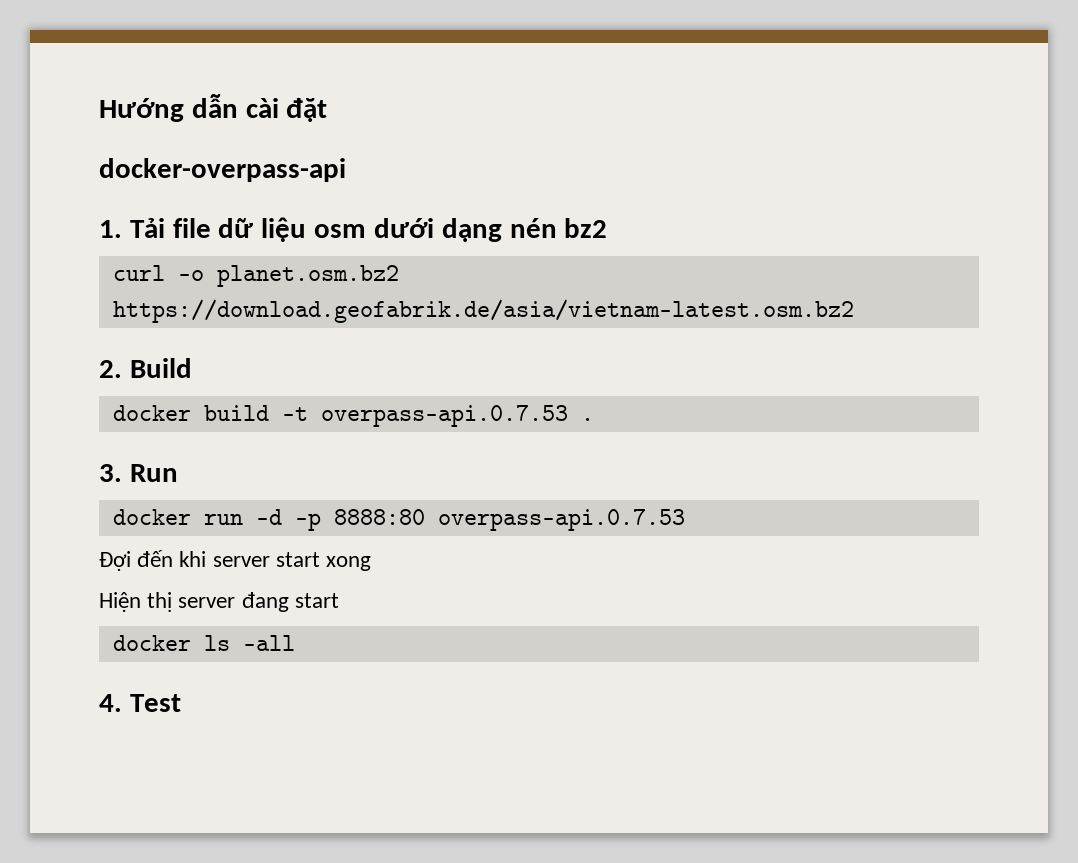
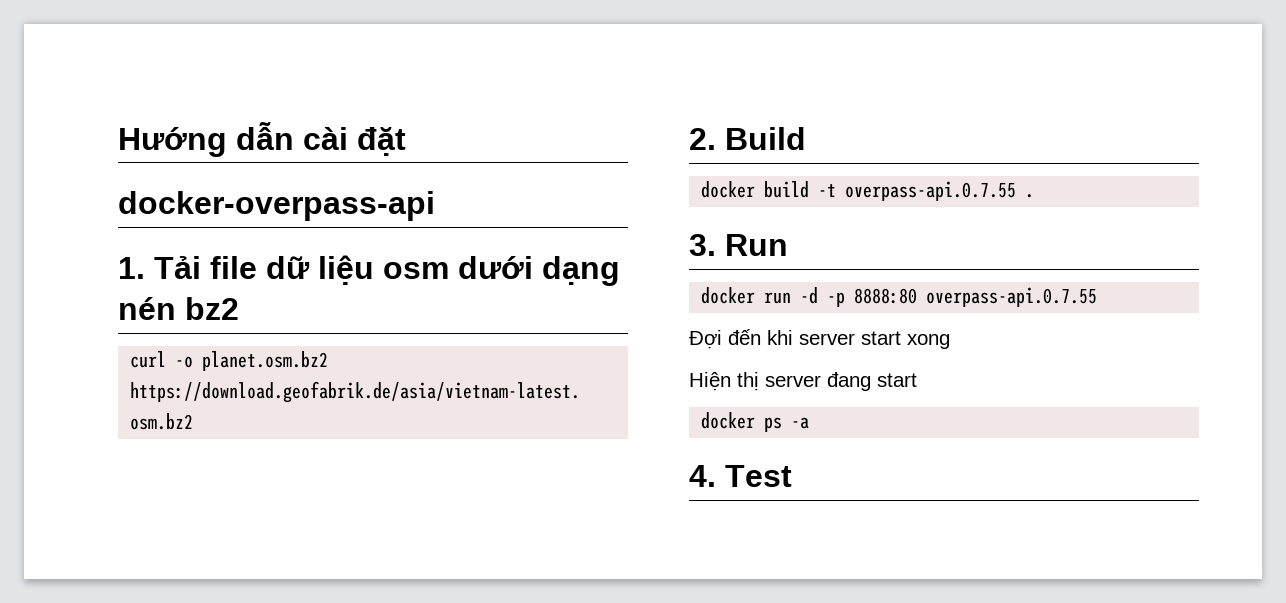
[320,405,568,427] overpass-api.0.7.53 -> [845,181,1017,201] overpass-api.0.7.55
[437,509,685,531] overpass-api.0.7.53 -> [926,287,1098,307] overpass-api.0.7.55
[203,635,295,651] ls -all -> [764,417,810,432] ps -a

